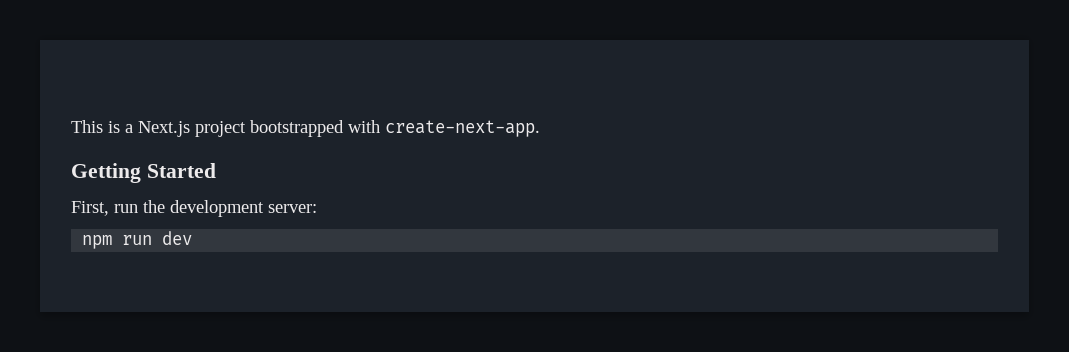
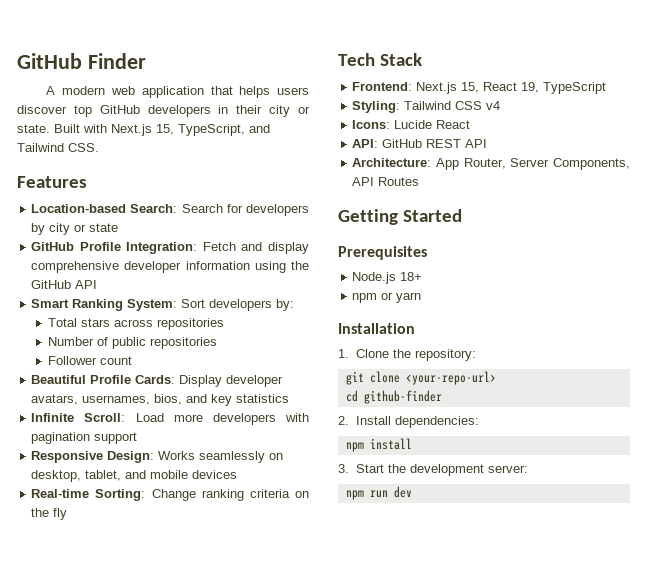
[71,120,540,137] [71,163,216,183] [71,201,138,216] This is a Next.js project bootstrapped with create-next-app. // Getting Started // First, run -> [17,53,146,69] [46,86,309,98] [17,105,310,117] [17,124,270,136] [17,143,99,152] [17,176,87,188] [31,204,309,216] [31,223,119,235] [31,242,309,254] [31,261,309,273] [31,280,98,289] [31,299,295,311] [47,318,224,330] [47,337,217,349] [47,356,132,365] [31,375,284,387] [31,394,290,406] [31,413,309,425] [31,432,138,444] [31,451,284,463] [31,470,238,482] [31,489,309,501] [31,508,68,520] [338,53,422,66] [352,82,607,94] [352,101,501,113] [352,120,471,129] [352,139,488,148] [352,158,630,170] [352,177,420,186] [338,209,462,225] [338,246,427,260] [352,272,423,284] [352,292,422,303] [338,323,415,334] [338,349,476,361] [345,371,496,385] [345,390,442,404] [338,416,479,428] [345,438,412,452] [338,464,384,473] GitHub Finder // A modern web application that helps users discover top GitHub developers in their city or state. Built with Next.js 15, TypeScript, and Tailwind CSS. // Features // Location-based Search: Search for developers by city or state // GitHub Profile Integration: Fetch and display comprehensive developer information using the GitHub API // Smart Ranking System: Sort developers by: // Total stars across repositories // Number of public repositories // Follower count // Beautiful Profile Cards: Display developer avatars, usernames, bios, and key statistics // Infinite Scroll: Load more developers with pagination support // Responsive Design: Works seamlessly on desktop, tablet, and mobile devices // Real-time Sorting: Change ranking criteria on the fly // Tech Stack // Frontend: Next.js 15, React 19, TypeScript // Styling: Tailwind CSS v4 // Icons: Lucide React // API: GitHub REST API // Architecture: App Router, Server Components, API Routes // Getting Started // Prerequisites // Node.js 18+ // npm or yarn // Installation // 1. Clone the repository: // git clone <your-repo-url> // cd github-finder // 2. Install dependencies: // npm install // 3. Start

